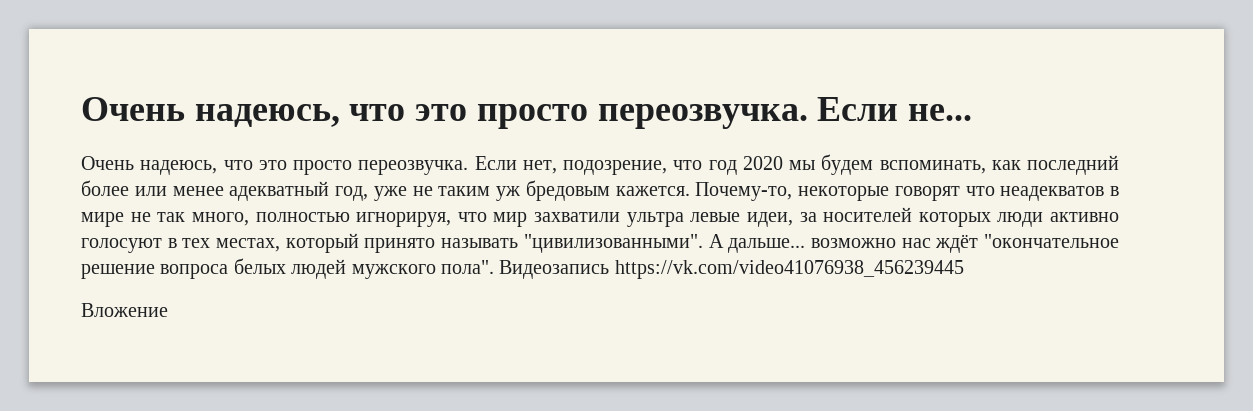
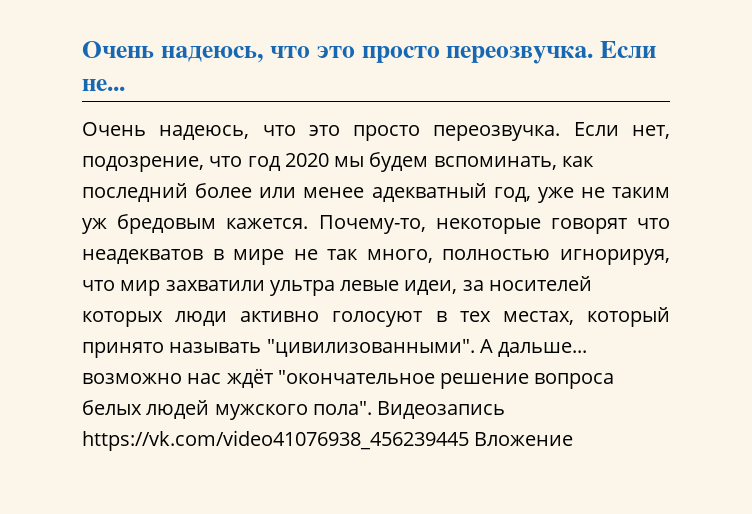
(964, 269) // -> (469, 440) none

